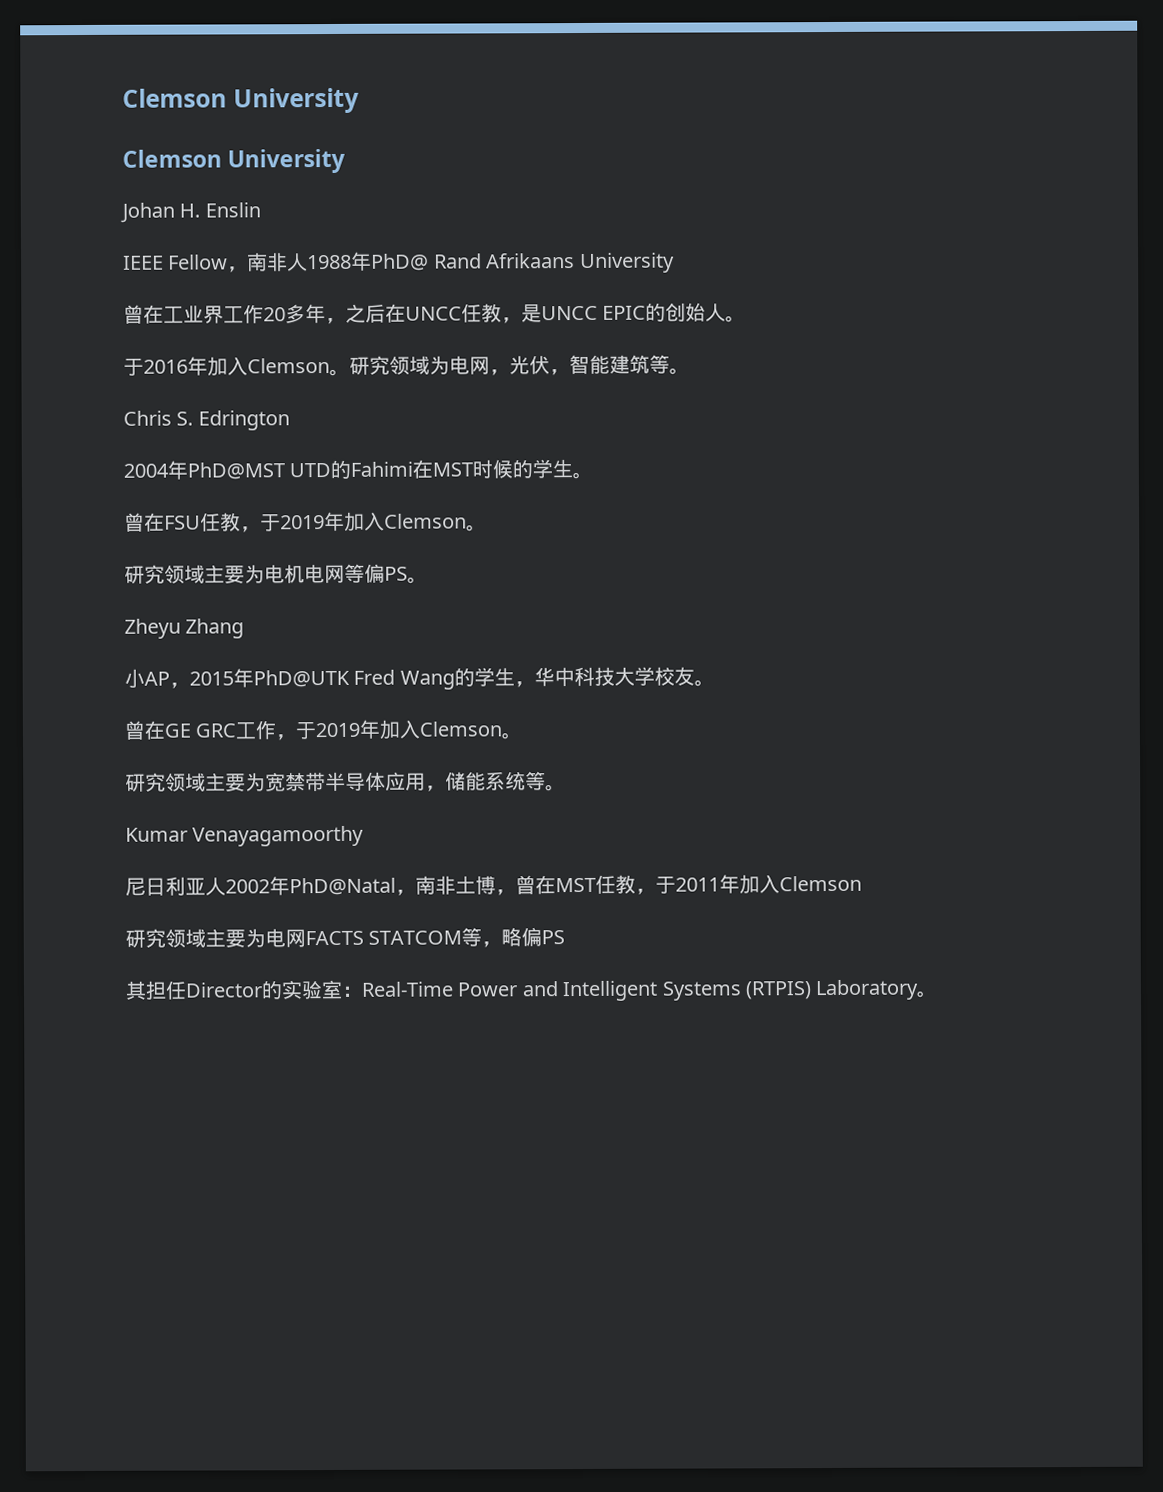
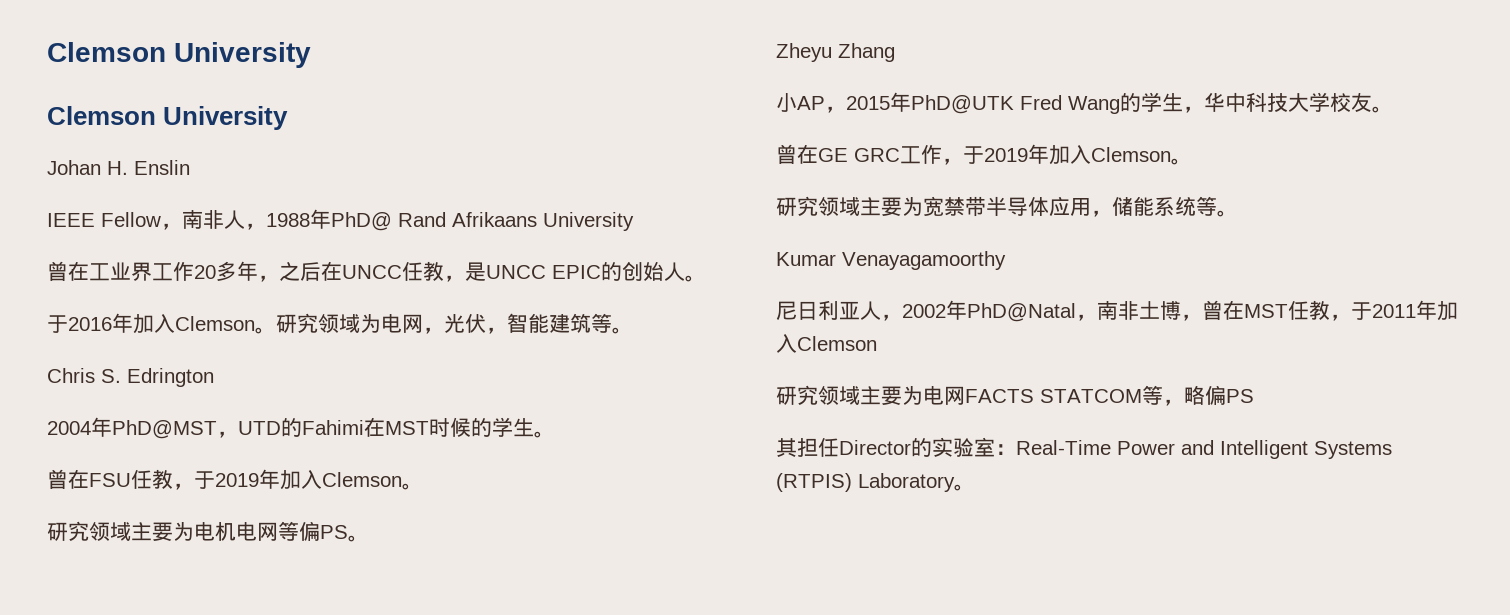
(309, 262) none -> [245,223,266,230] ，
(285, 471) none -> [217,431,238,438] ，
(226, 886) none -> [881,314,902,321] ，

